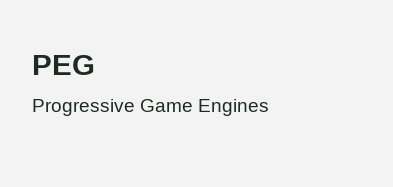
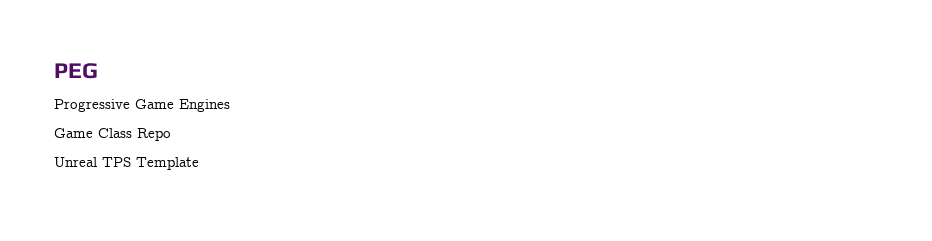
(270, 107) none -> [54,128,171,141] [54,157,199,170] // Game Class Repo // Unreal TPS Template

